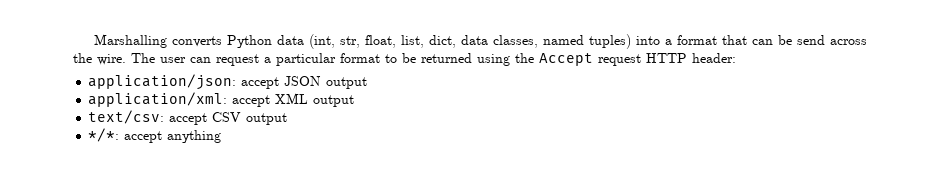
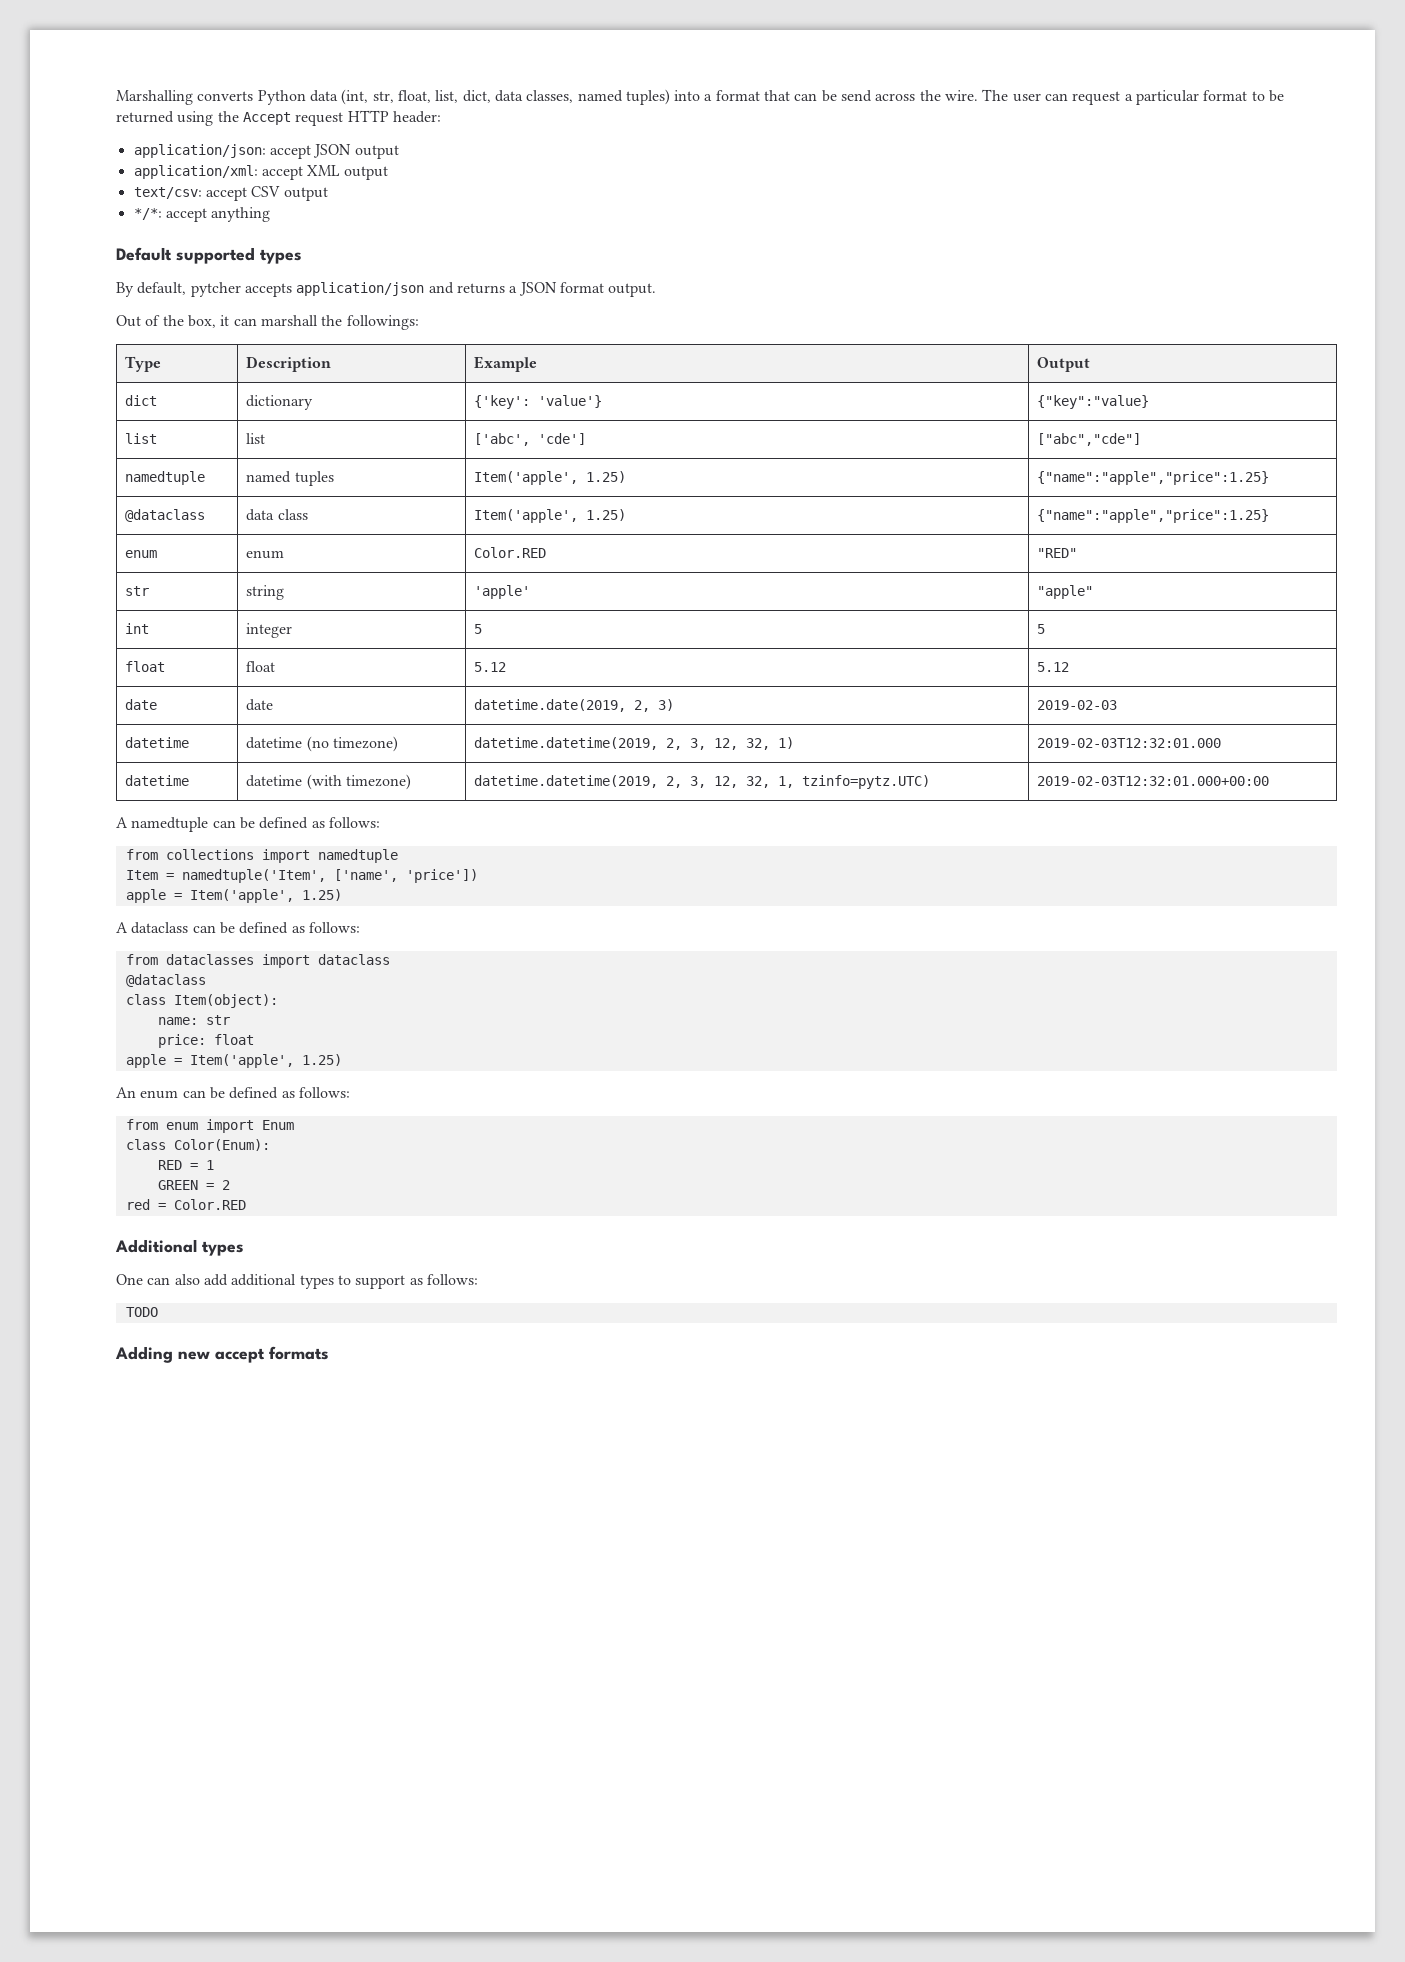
(222, 136) none -> [116,247,302,264] [116,282,657,297] [116,315,419,330] [125,356,162,372] [246,356,332,372] [474,356,538,372] [1037,357,1091,372] [125,395,158,406] [246,395,314,410] [474,395,603,409] [1037,395,1150,409] [125,433,158,444] [246,433,266,444] [474,433,587,446] [1037,433,1142,446] [125,471,206,485] [246,471,334,486] [474,471,627,485] [1037,471,1270,485] [125,509,206,522] [246,509,308,521] [474,509,627,523] [1037,509,1270,523] [125,550,158,558] [246,550,285,559] [474,547,547,558] [1037,548,1078,558] [125,586,150,596] [246,585,285,600] [474,585,531,599] [1037,585,1094,599] [125,623,150,634] [246,623,293,638] [474,624,483,634] [1037,624,1046,634] [125,661,166,672] [246,661,276,672] [474,662,507,672] [1037,662,1070,672] [125,699,158,710] [246,699,274,711] [474,699,675,712] [1037,700,1118,710] [125,737,190,748] [246,736,398,752] [474,737,795,750] [1037,738,1222,748] [125,775,190,786] [246,774,411,790] [474,775,931,789] [1037,776,1270,786] [116,817,380,832] [125,849,398,863] [125,869,478,883] [125,889,342,903] [116,922,360,934] [125,954,390,968] [125,974,206,987] [125,994,278,1008] [157,1015,230,1025] [157,1034,254,1048] [125,1054,342,1068] [116,1087,350,1099] [125,1119,294,1133] [125,1139,270,1151] [157,1160,214,1170] [157,1180,230,1190] [125,1199,246,1210] [115,1239,244,1256] [116,1274,478,1289] [125,1307,158,1317] [115,1346,329,1363] // Default supported types // By default, pytcher accepts application/json and returns a JSON format output. // Out of the box, it can marshall the followings: // Type | Description | Example | Output // dict | dictionary | {'key': 'value'} | {"key":"value} // list | list | ['abc', 'cde'] | ["abc","cde"] // namedtuple | named tuples | Item('apple', 1.25) | {"name":"apple","price":1.25} // @dataclass | data class | Item('apple', 1.25) | {"name":"apple","price":1.25} // enum | enum | Color.RED | "RED" // str | string | 'apple' | "apple" // int | integer | 5 | 5 // float | float | 5.12 | 5.12 // date | date | datetime.date(2019, 2, 3) | 2019-02-03 // datetime | datetime (no timezone) | datetime.datetime(2019, 2, 3, 12, 32, 1) | 2019-02-03T12:32:01.000 // datetime | datetime (with timezone) | datetime.datetime(2019, 2, 3, 12, 32, 1, tzinfo=pytz.UTC) | 2019-02-03T12:32:01.000+00:00 // A namedtuple can be defined as follows: // from collections import namedtuple // Item = namedtuple('Item', ['name', 'price']) // apple = Item('apple', 1.25) // A dataclass can be defined as follows: // from dataclasses import dataclass // @dataclass // class Item(object): // name: str // price: float // apple = Item('apple', 1.25) // An enum can be defined as follows: // from enum import Enum // class Color(Enum): // RED = 1 // GREEN = 2 // red = Color.RED // Additional types // One can also add additional types to support as follows: // TODO // Adding new accept formats

